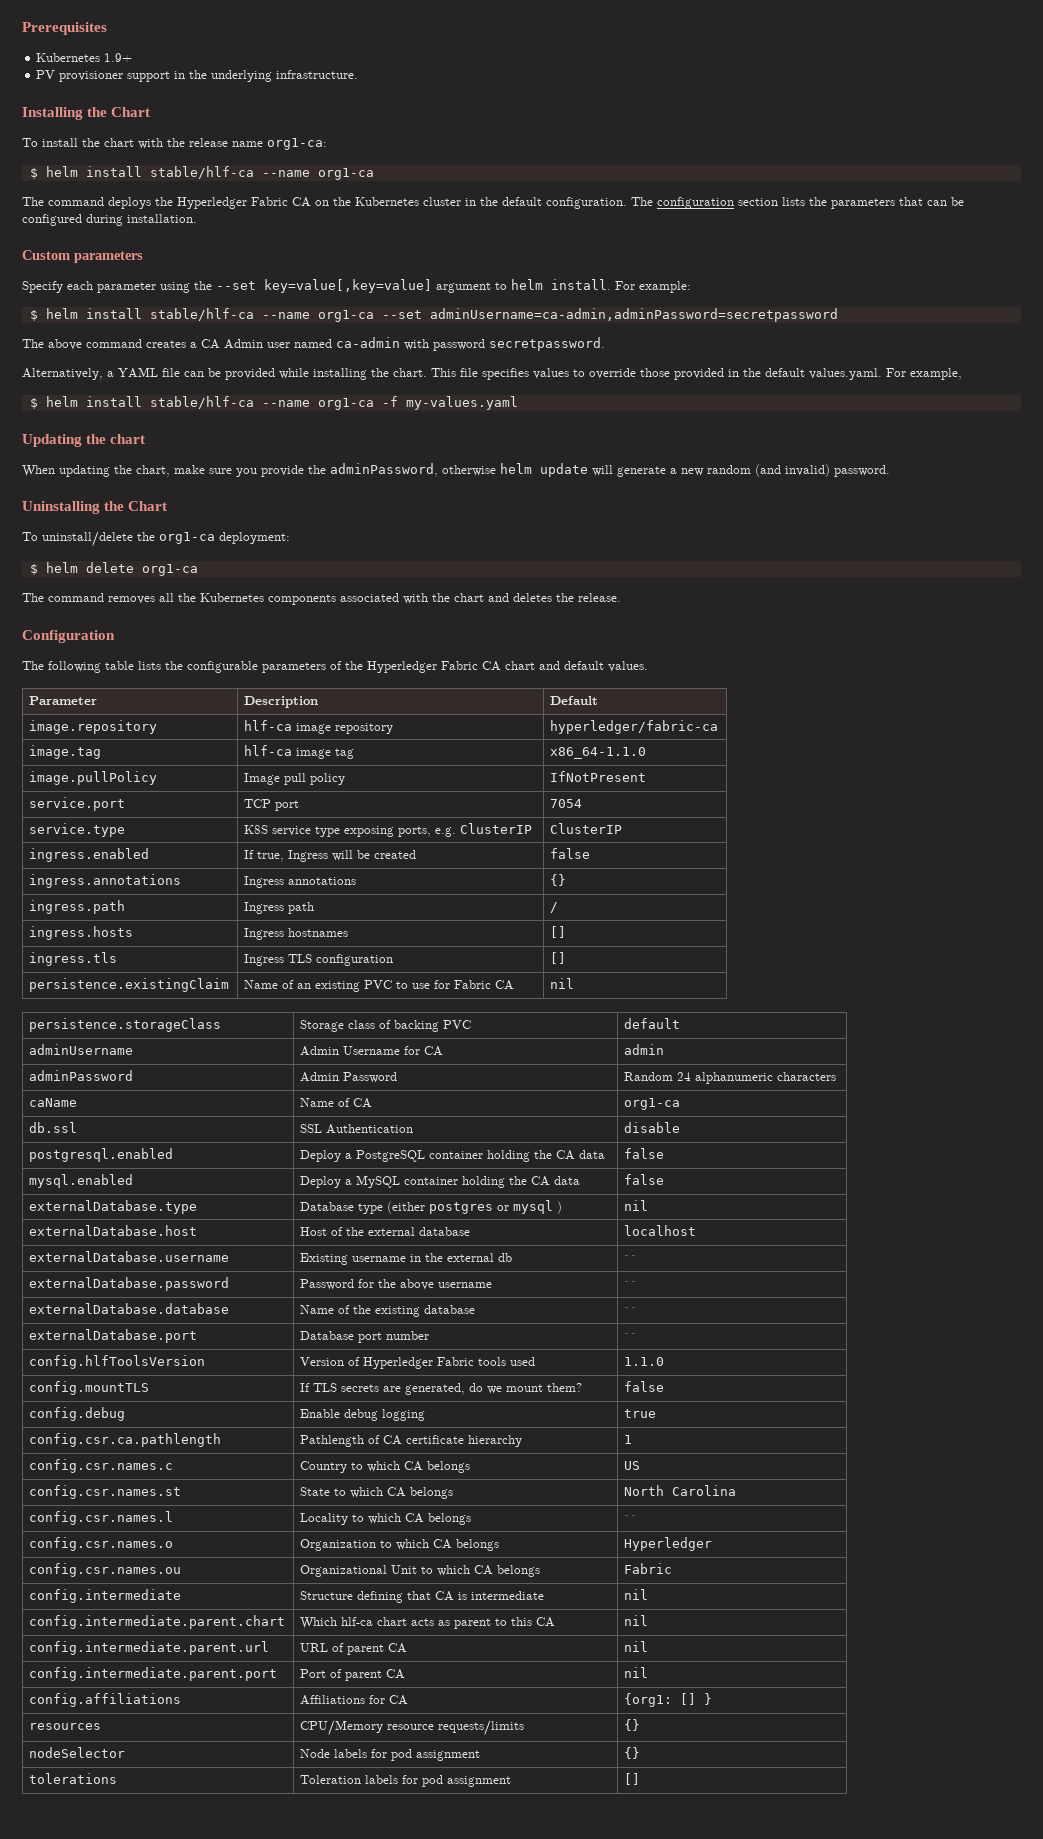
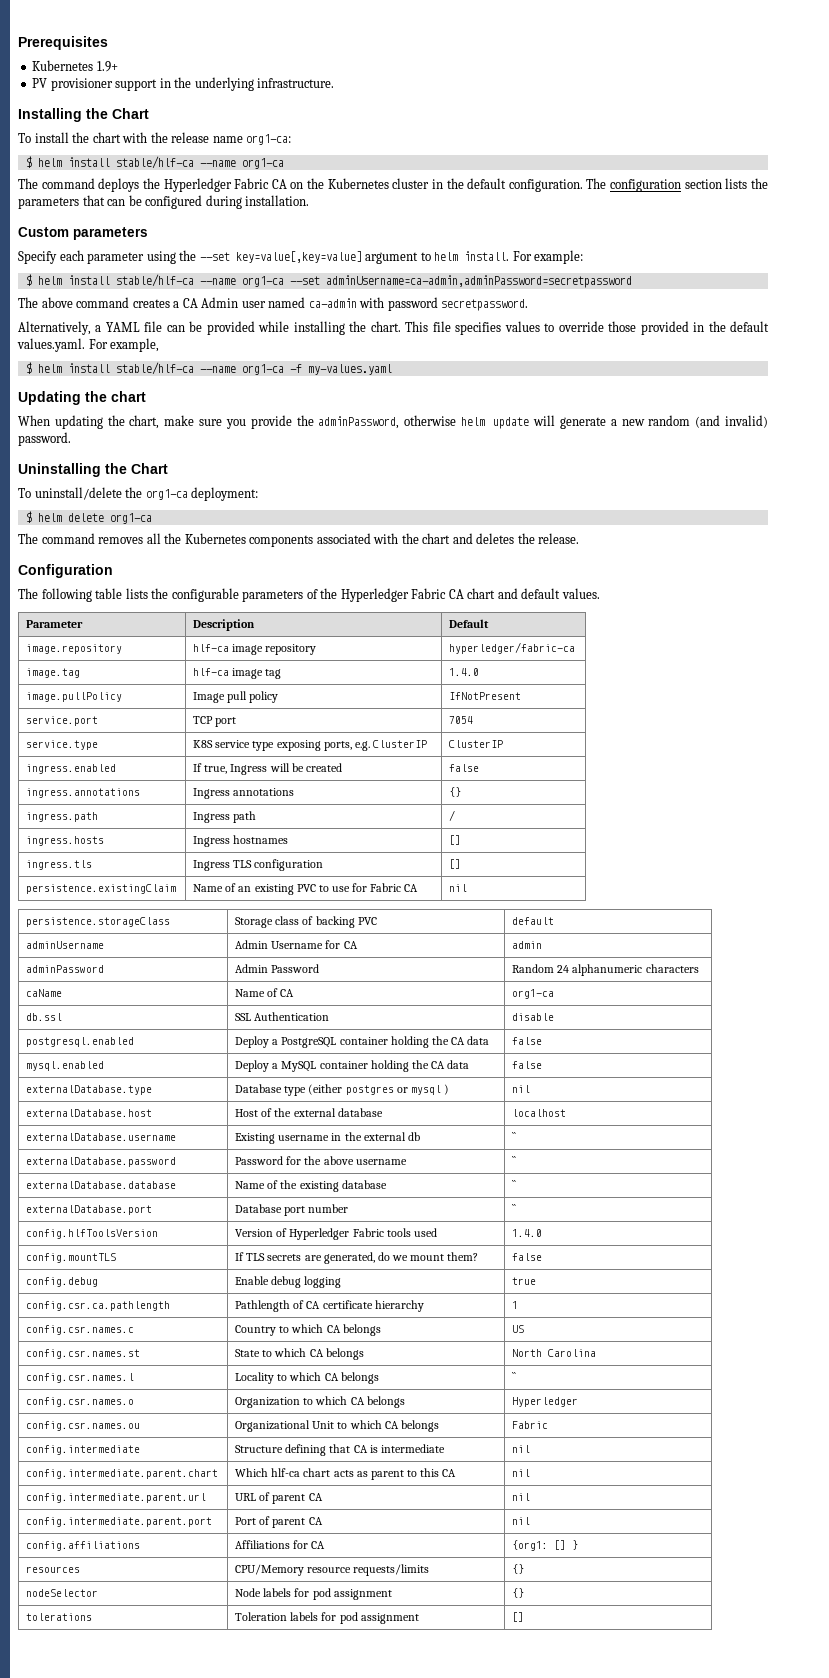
[550,747,647,759] x86_64-1.1.0 -> [449,668,480,676] 1.4.0
[624,1357,665,1366] 1.1.0 -> [512,1229,543,1237] 1.4.0

